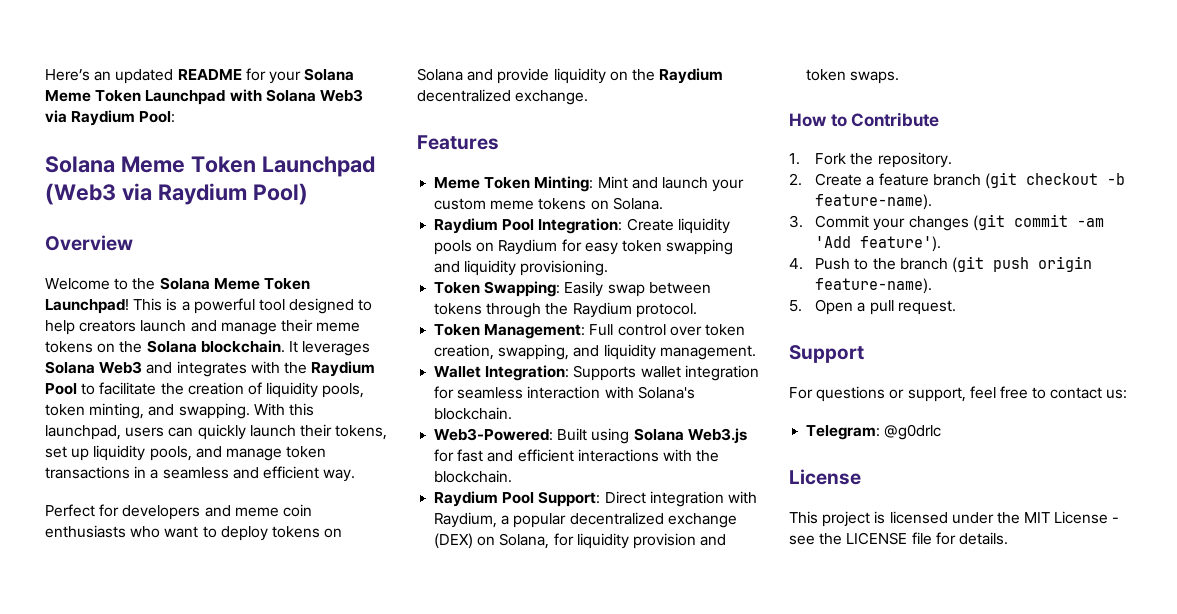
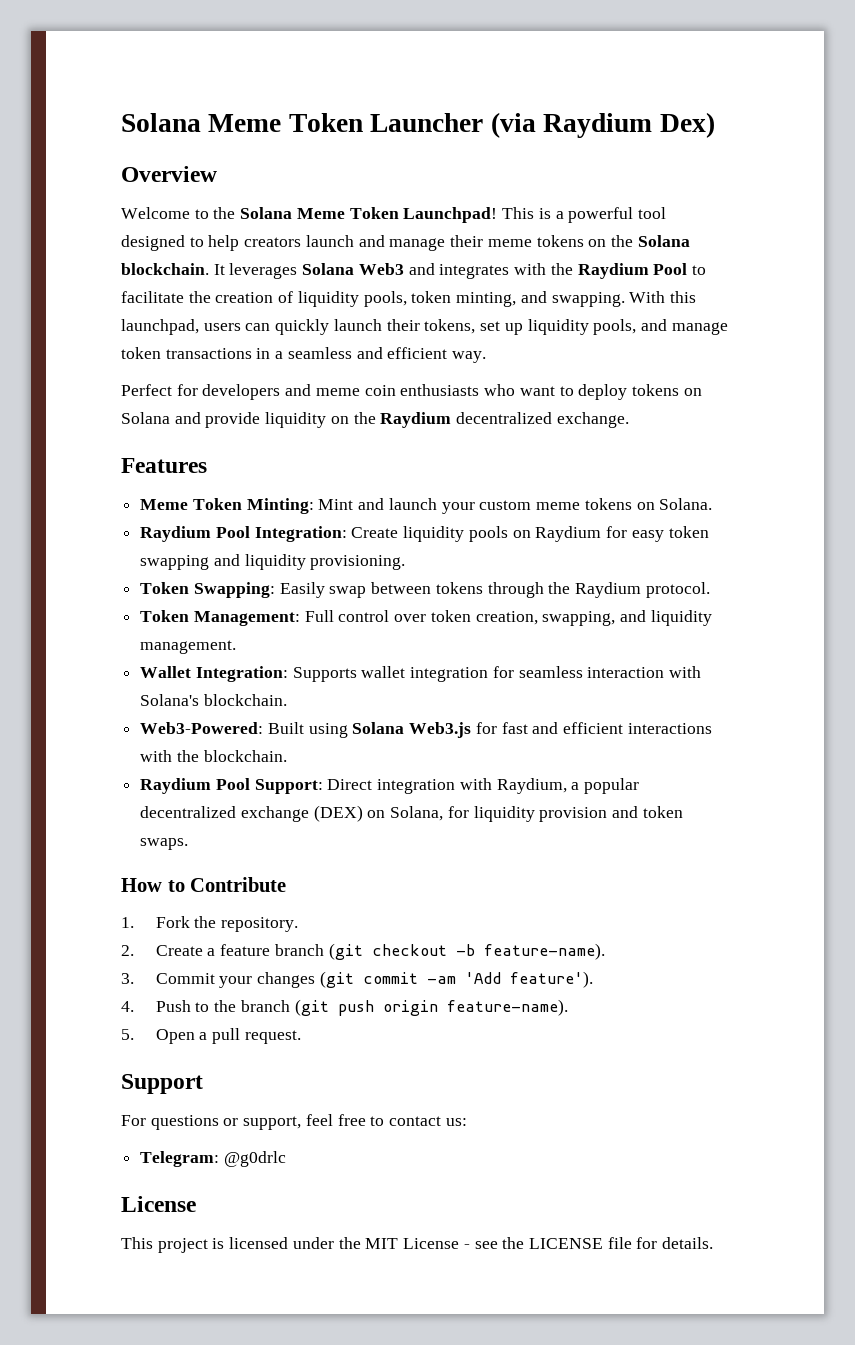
[45,68,355,84] [45,89,363,105] [45,110,176,126] [45,156,375,177] [45,183,308,205] Here’s an updated README for your Solana Meme Token Launchpad with Solana Web3 via Raydium Pool: // Solana Meme Token Launchpad (Web3 via Raydium Pool) -> [121,112,715,138] Solana Meme Token Launcher (via Raydium Dex)

